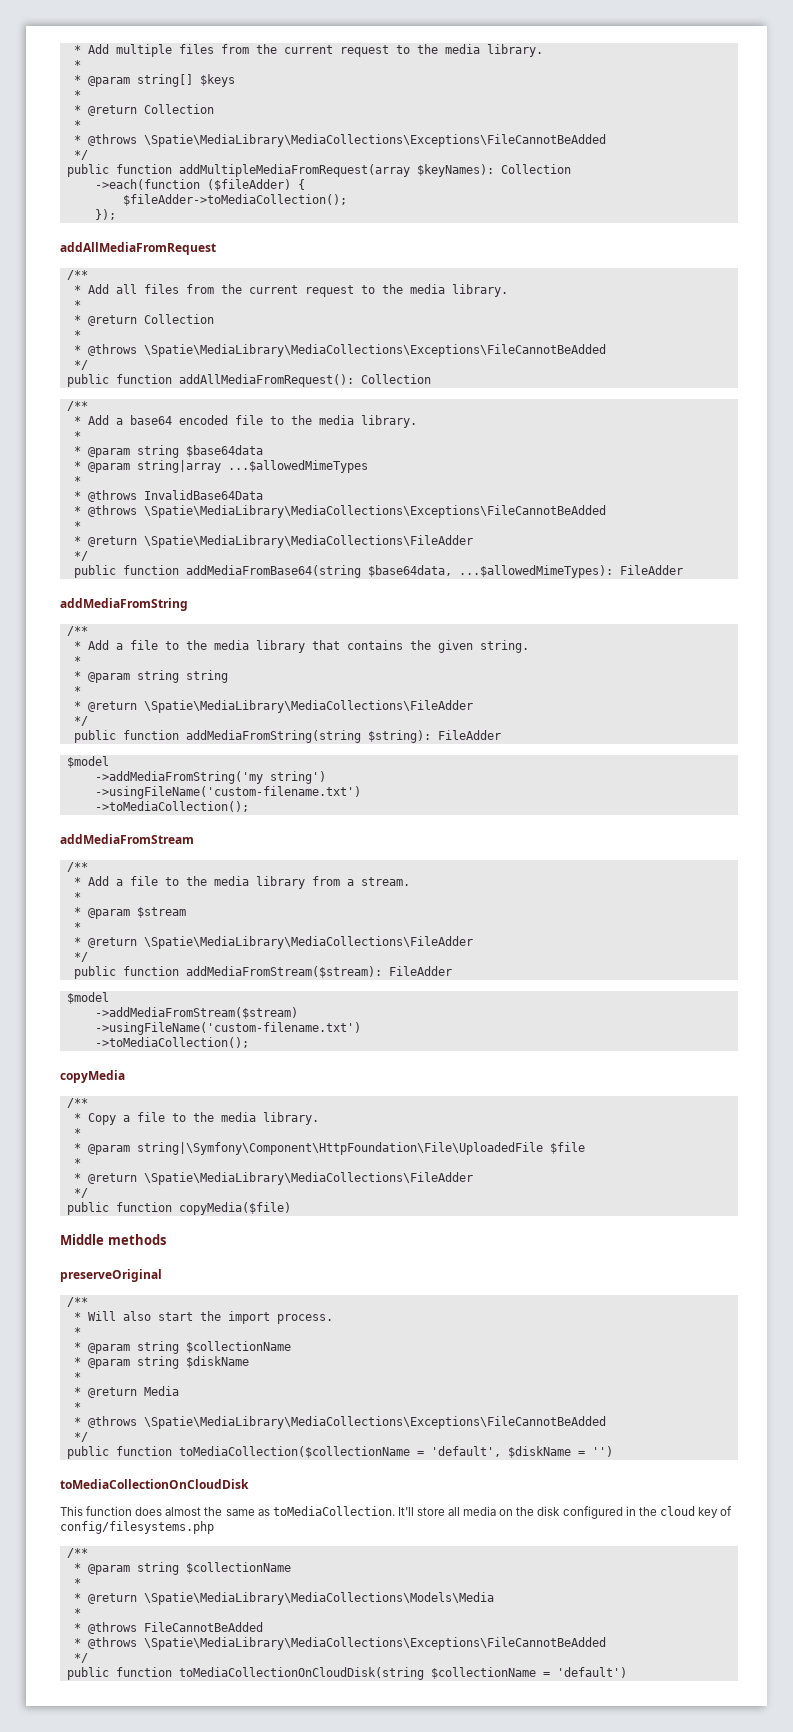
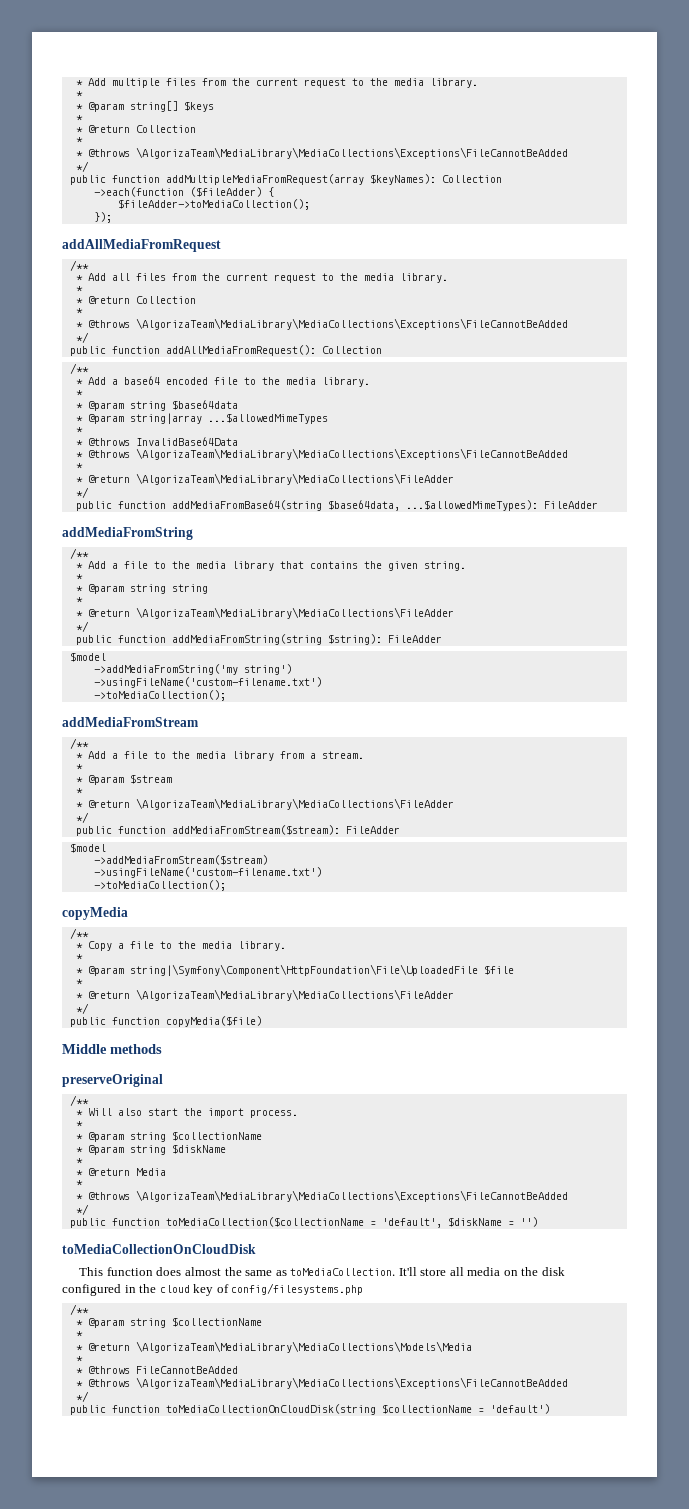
[143,134,606,147] \Spatie\MediaLibrary\MediaCollections\Exceptions\FileCannotBeAdded -> [135,147,568,159] \AlgorizaTeam\MediaLibrary\MediaCollections\Exceptions\FileCannotBeAdded
[143,344,606,357] \Spatie\MediaLibrary\MediaCollections\Exceptions\FileCannotBeAdded -> [135,318,568,330] \AlgorizaTeam\MediaLibrary\MediaCollections\Exceptions\FileCannotBeAdded
[143,505,606,518] [73,521,81,530] [73,535,473,548] \Spatie\MediaLibrary\MediaCollections\Exceptions\FileCannotBeAdded // * // * @return \Spatie\MediaLibrary\MediaCollections\FileAdder -> [135,448,568,460] [75,463,83,469] [75,473,454,485] \AlgorizaTeam\MediaLibrary\MediaCollections\Exceptions\FileCannotBeAdded // * // * @return \AlgorizaTeam\MediaLibrary\MediaCollections\FileAdder
[143,700,473,713] \Spatie\MediaLibrary\MediaCollections\FileAdder -> [135,607,454,619] \AlgorizaTeam\MediaLibrary\MediaCollections\FileAdder
[143,936,473,949] \Spatie\MediaLibrary\MediaCollections\FileAdder -> [135,798,454,810] \AlgorizaTeam\MediaLibrary\MediaCollections\FileAdder
[143,1172,473,1185] \Spatie\MediaLibrary\MediaCollections\FileAdder -> [135,989,454,1001] \AlgorizaTeam\MediaLibrary\MediaCollections\FileAdder
[143,1416,606,1429] \Spatie\MediaLibrary\MediaCollections\Exceptions\FileCannotBeAdded -> [135,1190,568,1202] \AlgorizaTeam\MediaLibrary\MediaCollections\Exceptions\FileCannotBeAdded
[143,1592,494,1605] \Spatie\MediaLibrary\MediaCollections\Models\Media -> [135,1341,472,1353] \AlgorizaTeam\MediaLibrary\MediaCollections\Models\Media
[143,1637,606,1650] \Spatie\MediaLibrary\MediaCollections\Exceptions\FileCannotBeAdded -> [135,1377,568,1389] \AlgorizaTeam\MediaLibrary\MediaCollections\Exceptions\FileCannotBeAdded

